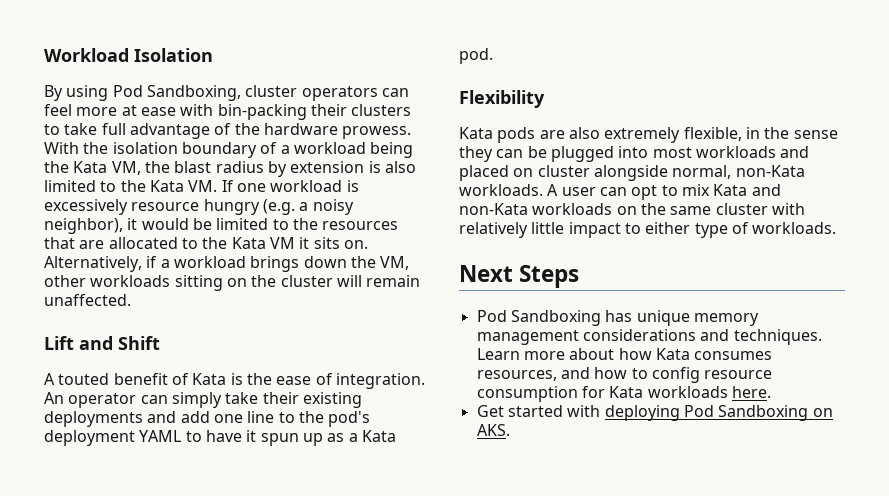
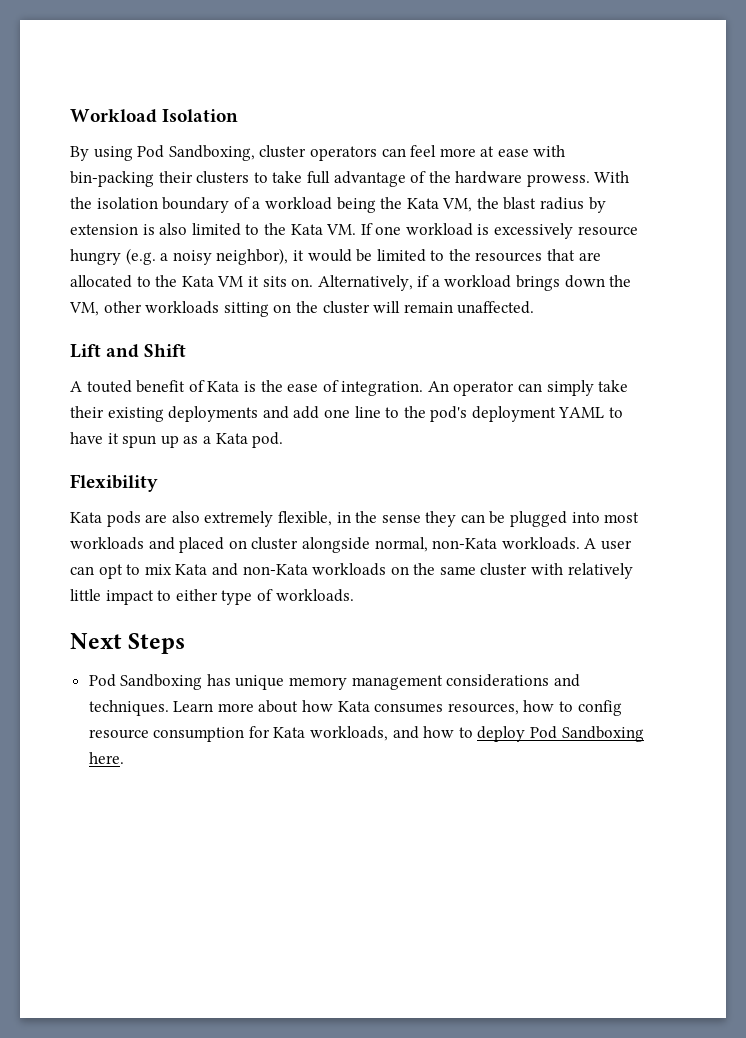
[560,367,590,379] and -> (519, 709) none
[647,386,771,398] [476,405,833,421] [476,424,510,436] workloads here. // Get started with deploying Pod Sandboxing on AKS. -> [310,726,644,742] [88,752,124,764] workloads, and how to deploy Pod Sandboxing here.

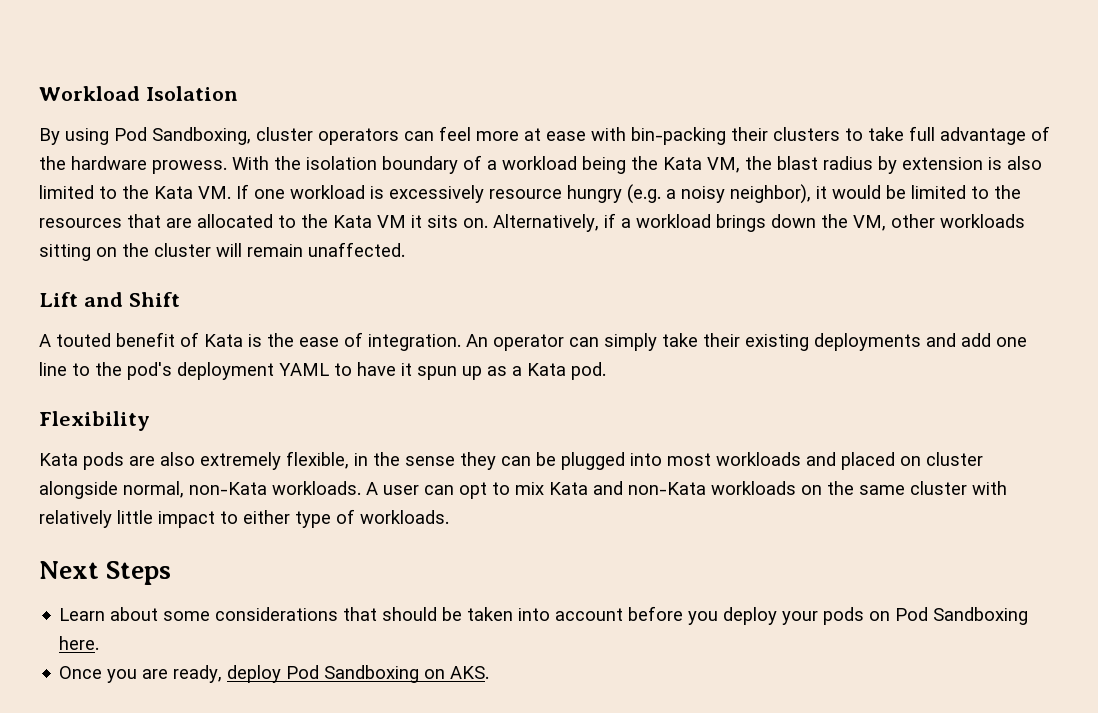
[88,674,580,690] [88,700,622,716] [88,726,473,742] Pod Sandboxing has unique memory management considerations and techniques. Learn more about how Kata consumes resources, how to config resource consumption for Kata workloads, and how to -> [59,606,1029,625] [59,636,100,650] [59,665,223,683] Learn about some considerations that should be taken into account before you deploy your pods on Pod Sandboxing here. // Once you are ready,
[88,752,124,764] here. -> [424,666,490,679] on AKS.

